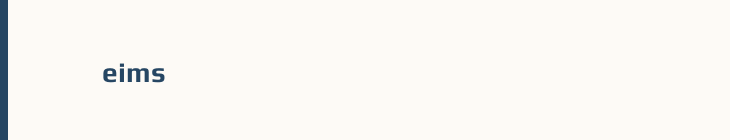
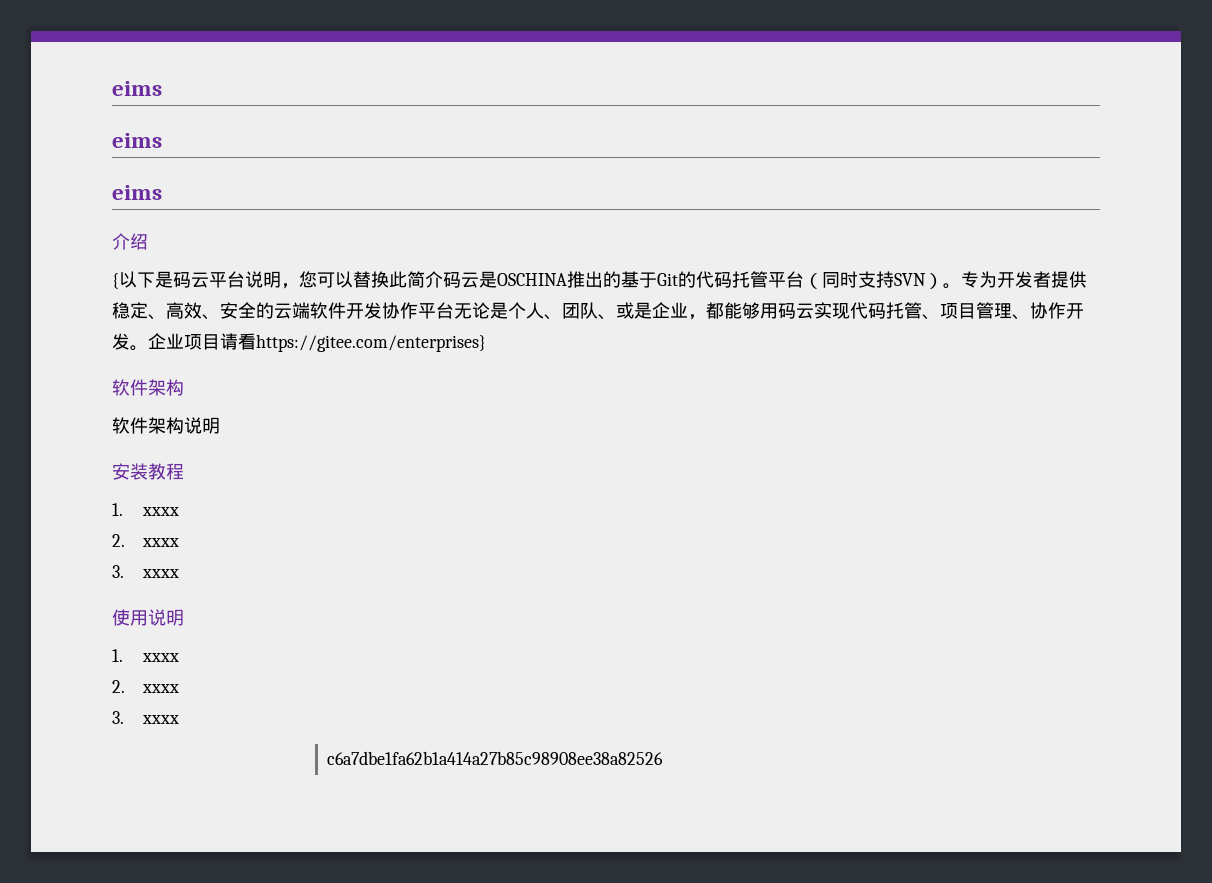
[102,63,166,83] eims -> [112,81,162,96] [112,133,162,148] [112,185,162,200] [112,233,148,250] [112,271,1087,289] [112,302,1084,320] [112,333,486,352] [112,379,184,396] [112,417,220,434] [112,463,184,480] [112,503,179,516] [112,534,179,547] [112,565,179,578] [112,609,184,626] [112,649,179,662] [112,680,179,693] [112,711,179,724] [327,751,664,765] eims // eims // eims // 介绍 // {以下是码云平台说明，您可以替换此简介码云是OSCHINA推出的基于Git的代码托管平台（同时支持SVN）。专为开发者提供稳定、高效、安全的云端软件开发协作平台无论是个人、团队、或是企业，都能够用码云实现代码托管、项目管理、协作开发。企业项目请看https://gitee.com/enterprises} // 软件架构 // 软件架构说明 // 安装教程 // 1. xxxx // 2. xxxx // 3. xxxx // 使用说明 // 1. xxxx // 2. xxxx // 3. xxxx // c6a7dbe1fa62b1a414a27b85c98908ee38a82526

